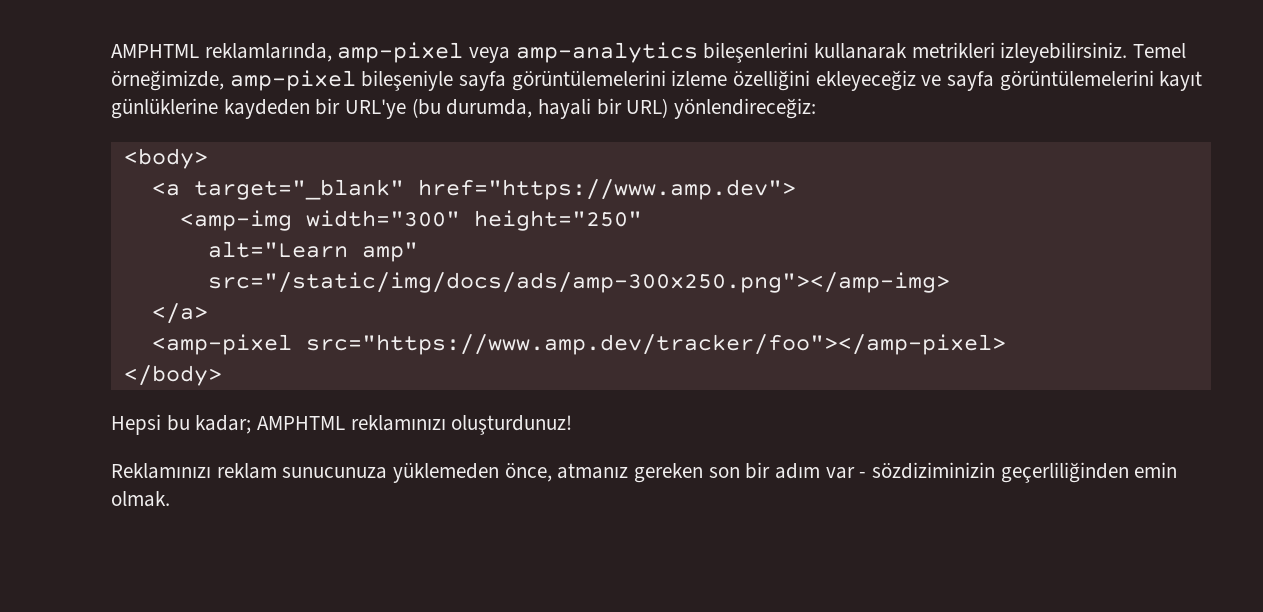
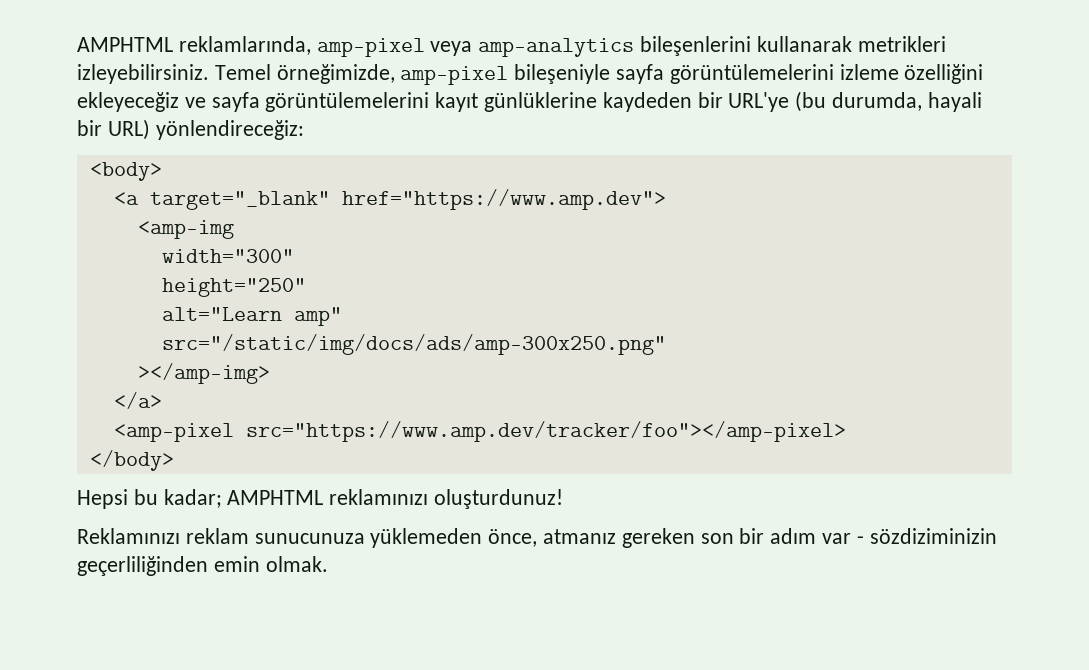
(292, 220) none -> (234, 229) //
(460, 218) none -> (294, 256) //
[207,272,950,293] src="/static/img/docs/ads/amp-300x250.png"></amp-img> -> [161,334,666,355] [137,363,270,384] src="/static/img/docs/ads/amp-300x250.png" // ></amp-img>

